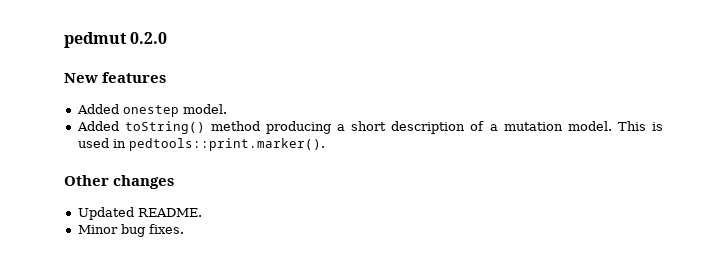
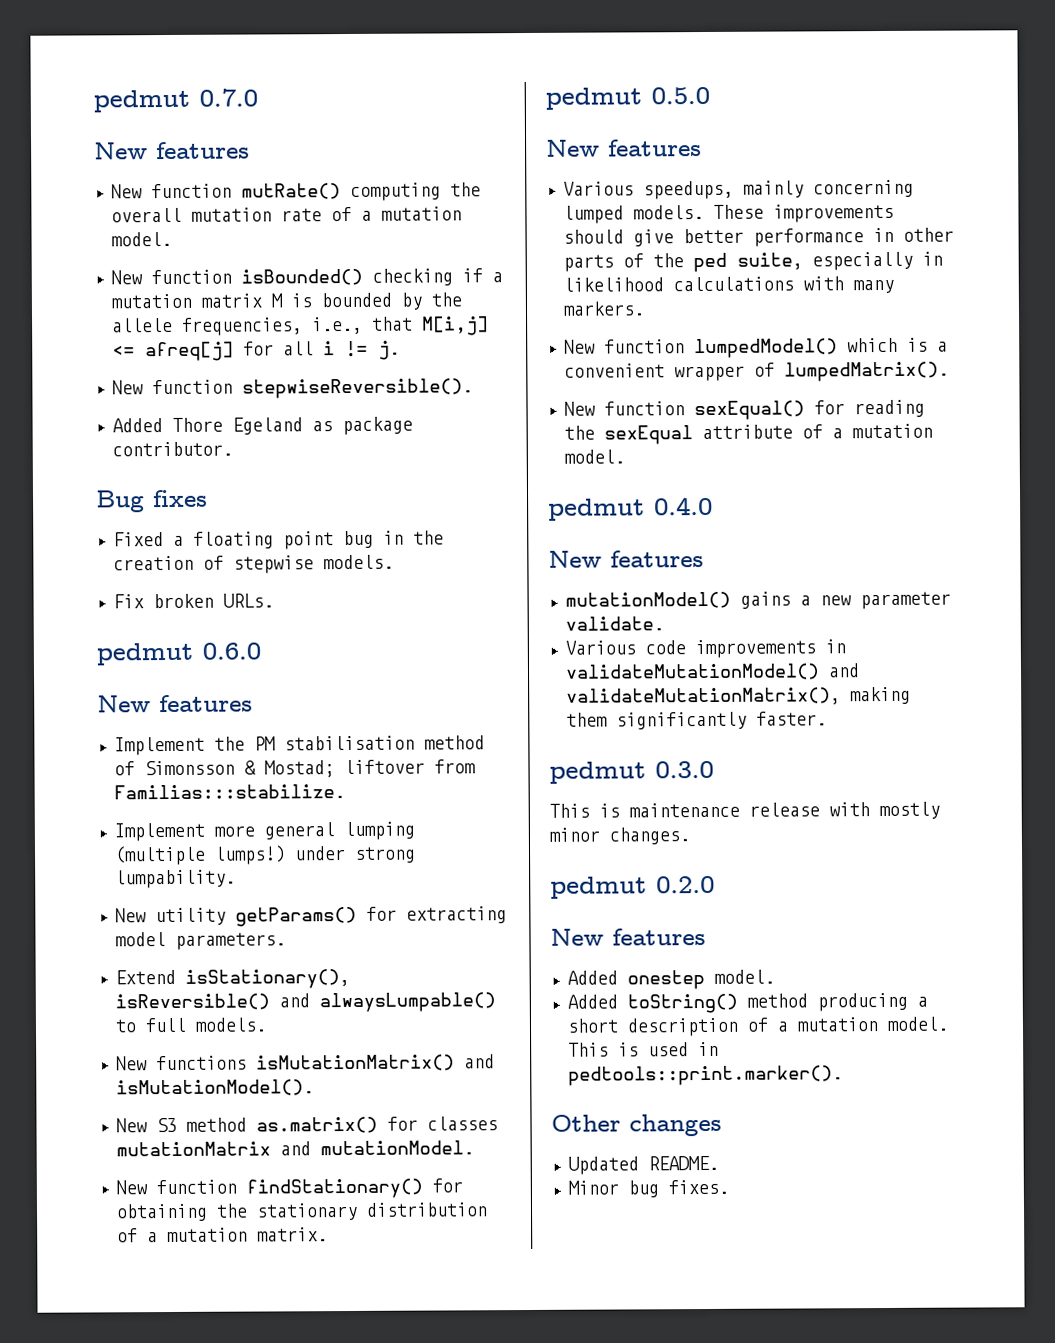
[64,32,127,48] pedmut -> [93,88,258,113] [94,141,250,160] [110,182,481,201] [110,206,462,223] [110,231,172,247] [110,268,503,286] [110,292,462,310] [111,316,489,336] [111,340,400,362] [111,378,473,399] [111,416,413,436] [111,441,233,457] [95,489,208,513] [112,530,444,550] [112,554,394,574] [112,593,274,609] [96,642,261,666] [97,694,253,713] [113,735,485,756] [113,759,476,778] [113,784,345,800] [113,821,415,842] [113,845,416,866] [114,869,236,889] [114,906,507,927] [114,932,286,950] [114,968,350,989] [114,992,496,1013] [114,1017,267,1033] [115,1054,495,1072] [115,1079,314,1097] [115,1116,498,1134] [115,1140,474,1157] [115,1178,463,1199] [115,1202,488,1222] [116,1227,328,1243] [545,86,710,110] [546,139,702,157] [562,179,914,200] [562,203,894,224] [562,227,954,247] [562,251,943,273] [562,276,894,294] [562,301,645,316] [563,337,948,359] [563,361,949,382] [563,399,925,421] [563,423,933,445] [563,449,625,464] [548,496,713,521] [548,550,704,568] [564,591,951,610] [564,616,664,631] [564,639,846,659] [564,663,860,681] [565,686,911,706] [565,711,827,730] [549,760,714,784] [549,801,940,820] [549,827,690,845] [550,876,647,899] pedmut 0.7.0 // New features // New function mutRate() computing the overall mutation rate of a mutation model. // New function isBounded() checking if a mutation matrix M is bounded by the allele frequencies, i.e., that M[i,j] <= afreq[j] for all i != j. // New function stepwiseReversible(). // Added Thore Egeland as package contributor. // Bug fixes // Fixed a floating point bug in the creation of stepwise models. // Fix broken URLs. // pedmut 0.6.0 // New features // Implement the PM stabilisation method of Simonsson & Mostad; liftover from Familias:::stabilize. // Implement more general lumping (multiple lumps!) under strong lumpability. // New utility getParams() for extracting model parameters. // Extend isStationary(), isReversible() and alwaysLumpable() to full models. // New functions isMutationMatrix() and isMutationModel(). // New S3 method as.matrix() for classes mutationMatrix and mutationModel. // New function findStationary() for obtaining the stationary distribution of a mutation matrix. // pedmut 0.5.0 // New features // Various speedups, mainly concerning lumped models. These improvements should give better performance in other parts of the ped suite, especially in likelihood calculations with many markers. // New function lumpedModel() which is a convenient wrapper of lumpedMatrix(). // New function sexEqual() for reading the sexEqual attribute of a mutation model. // pedmut 0.4.0 // New features // mutationModel() gains a new parameter validate. // Various code improvements in validateMutationModel() and validateMutationMatrix(), making them significantly faster. // pedmut 0.3.0 // This is maintenance release with mostly minor changes. // pedmut

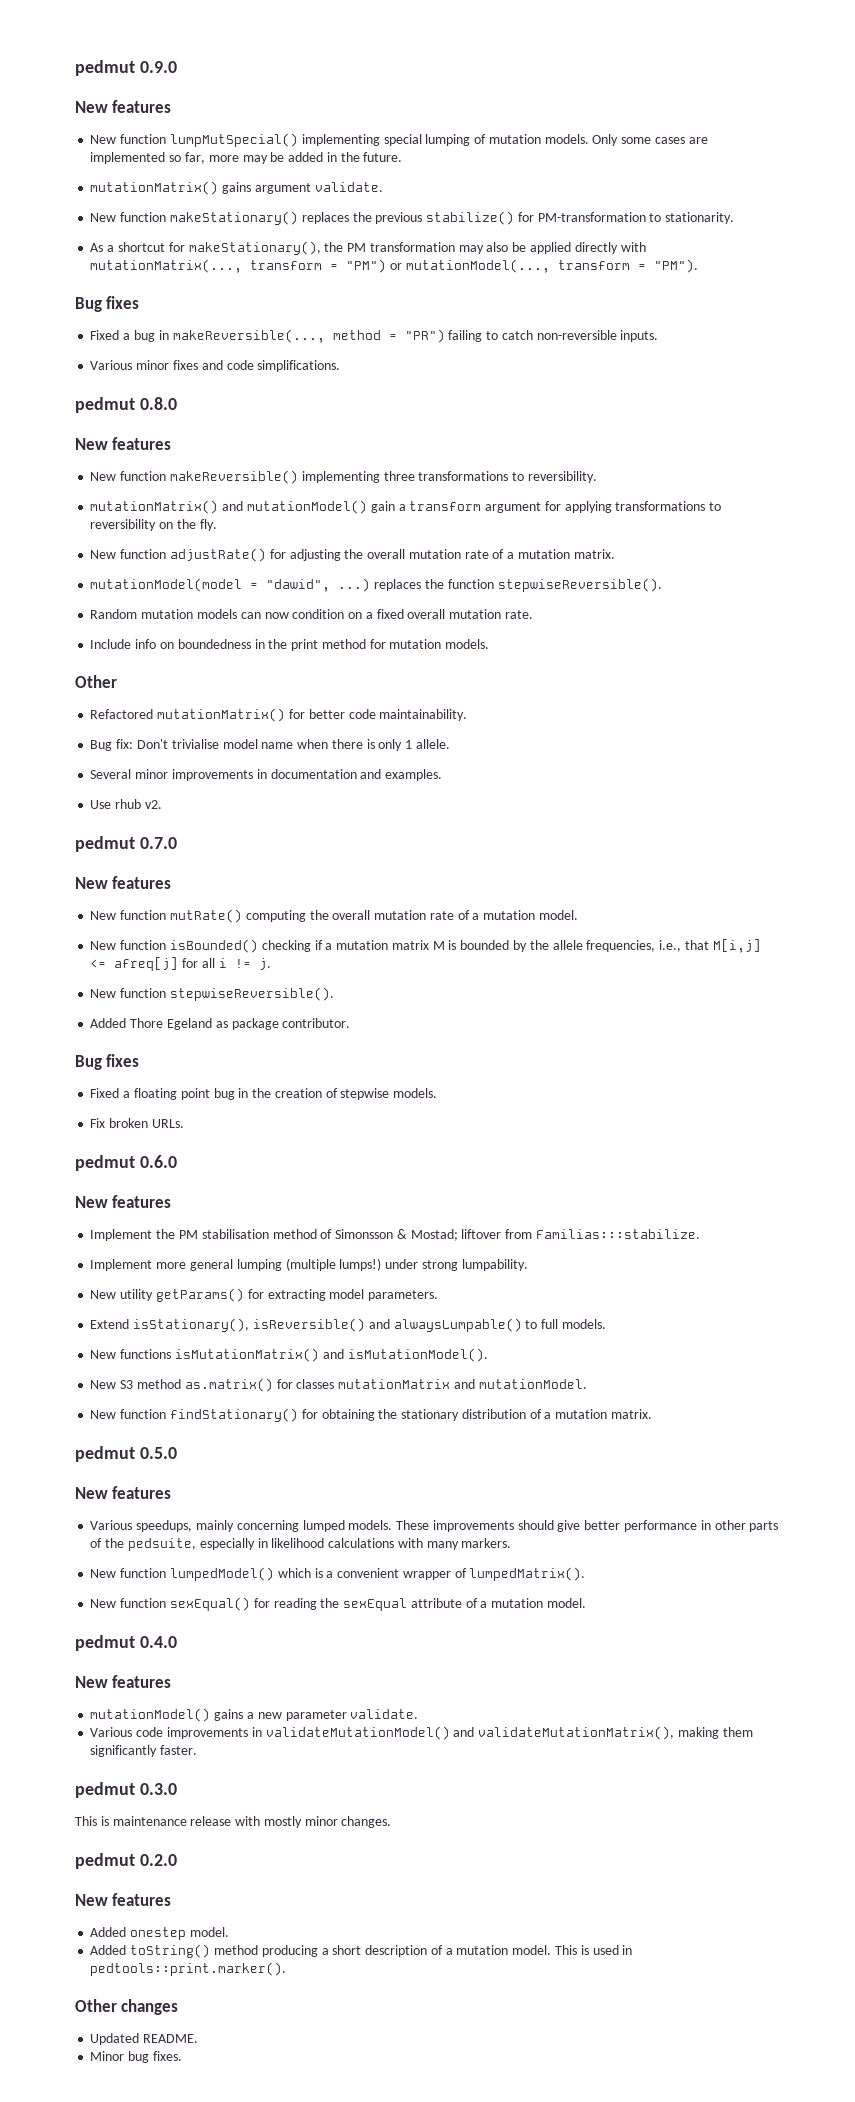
[93,89,190,113] pedmut -> [75,60,177,76] [75,100,172,113] [90,133,708,147] [90,152,403,164] [90,181,383,195] [90,211,735,225] [90,241,646,255] [90,259,698,273] [75,296,140,312] [90,329,659,343] [90,360,341,372] [75,397,177,413] [75,437,172,450] [90,470,597,484] [90,500,722,514] [90,519,217,531] [90,548,615,562] [90,578,662,592] [90,609,533,619] [90,639,490,651] [75,675,117,688] [90,708,468,722] [90,739,450,751] [90,769,443,781] [90,799,162,809] [75,836,135,852] pedmut 0.9.0 // New features // New function lumpMutSpecial() implementing special lumping of mutation models. Only some cases are implemented so far, more may be added in the future. // mutationMatrix() gains argument validate. // New function makeStationary() replaces the previous stabilize() for PM-transformation to stationarity. // As a shortcut for makeStationary(), the PM transformation may also be applied directly with mutationMatrix(..., transform = "PM") or mutationModel(..., transform = "PM"). // Bug fixes // Fixed a bug in makeReversible(..., method = "PR") failing to catch non-reversible inputs. // Various minor fixes and code simplifications. // pedmut 0.8.0 // New features // New function makeReversible() implementing three transformations to reversibility. // mutationMatrix() and mutationModel() gain a transform argument for applying transformations to reversibility on the fly. // New function adjustRate() for adjusting the overall mutation rate of a mutation matrix. // mutationModel(model = "dawid", ...) replaces the function stepwiseReversible(). // Random mutation models can now condition on a fixed overall mutation rate. // Include info on boundedness in the print method for mutation models. // Other // Refactored mutationMatrix() for better code maintainability. // Bug fix: Don't trivialise model name when there is only 1 allele. // Several minor improvements in documentation and examples. // Use rhub v2. // pedmut
[692,252,803,273] ped suite, -> [127,1538,196,1551] pedsuite,

